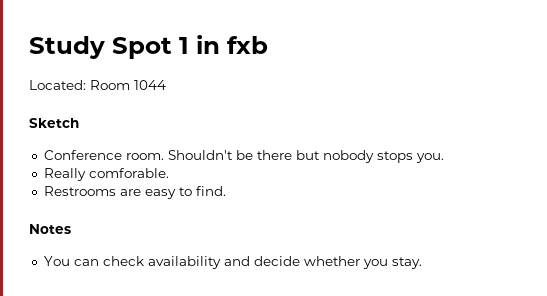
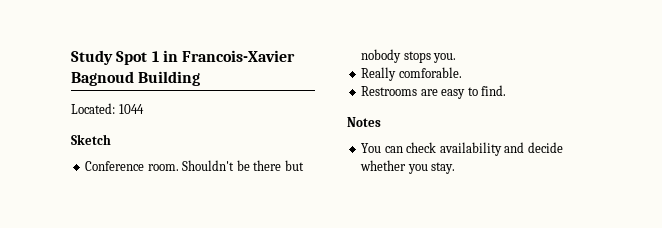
[227,36,268,54] fxb -> [182,50,296,62] [71,71,201,86] Francois-Xavier Bagnoud Building
[90,80,130,90] Room -> (115, 108) none

